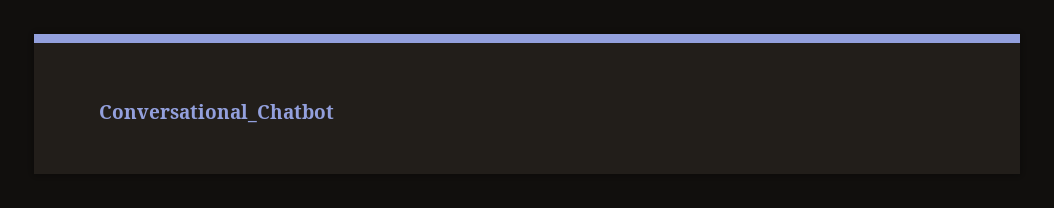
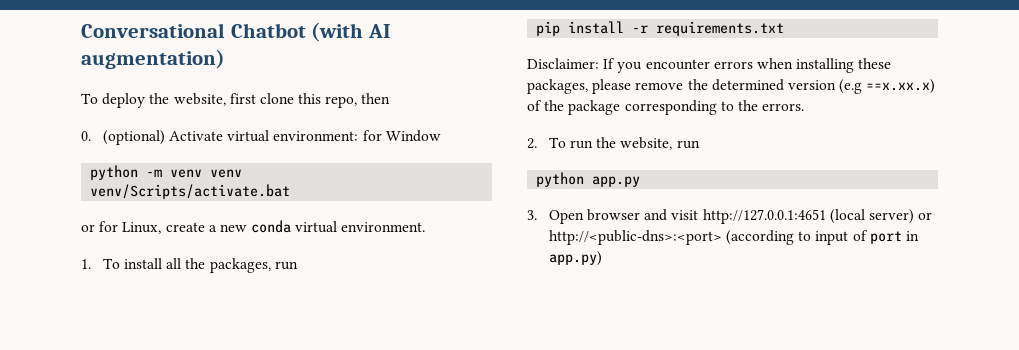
[99,104,334,123] Conversational_Chatbot -> [81,22,392,42] [81,49,225,69] [81,93,391,108] [81,130,441,145] [90,165,243,180] [90,184,291,199] [81,220,426,234] [81,258,298,273] [536,21,785,36] [527,58,892,73] [527,79,936,94] [527,100,805,115] [527,137,700,150] [536,172,641,187] [527,209,933,224] [548,230,920,245] [548,251,602,266] Conversational Chatbot (with AI augmentation) // To deploy the website, first clone this repo, then // 0. (optional) Activate virtual environment: for Window // python -m venv venv // venv/Scripts/activate.bat // or for Linux, create a new conda virtual environment. // 1. To install all the packages, run // pip install -r requirements.txt // Disclaimer: If you encounter errors when installing these packages, please remove the determined version (e.g ==x.xx.x) of the package corresponding to the errors. // 2. To run the website, run // python app.py // 3. Open browser and visit http://127.0.0.1:4651 (local server) or http://<public-dns>:<port> (according to input of port in app.py)

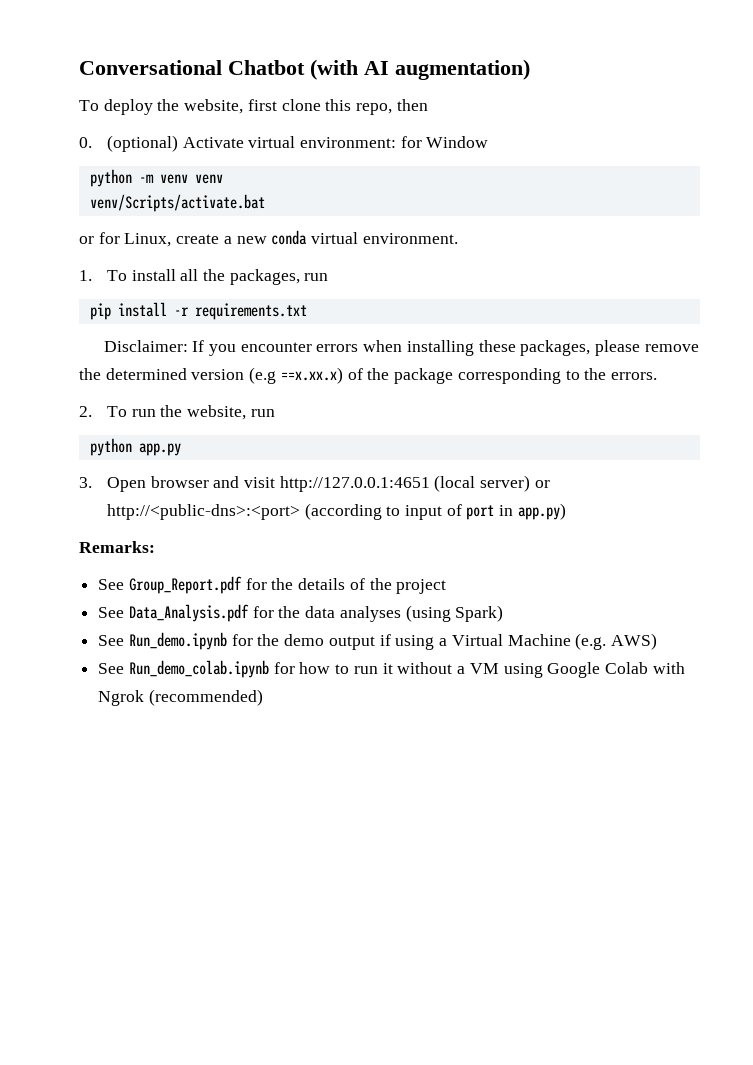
(602, 258) none -> [79,541,155,553] [98,576,447,594] [98,604,504,622] [98,632,657,650] [98,660,685,678] [98,689,263,706] // Remarks: // See Group_Report.pdf for the details of the project // See Data_Analysis.pdf for the data analyses (using Spark) // See Run_demo.ipynb for the demo output if using a Virtual Machine (e.g. AWS) // See Run_demo_colab.ipynb for how to run it without a VM using Google Colab with Ngrok (recommended)

